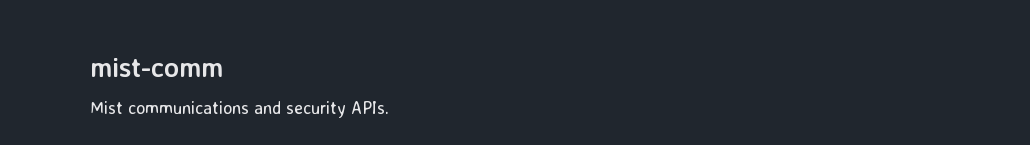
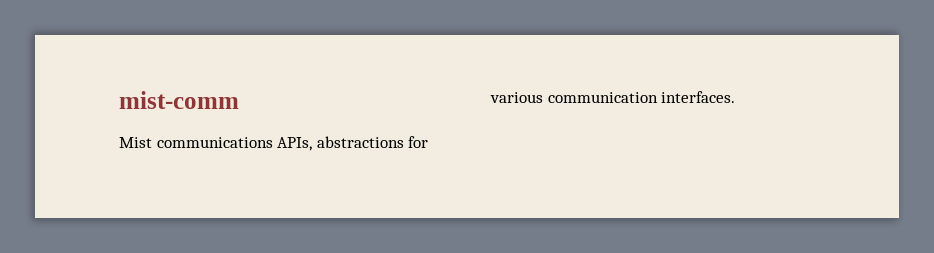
[254,101,389,118] and security APIs. -> [277,136,429,151] [490,91,736,103] APIs, abstractions for various communication interfaces.

